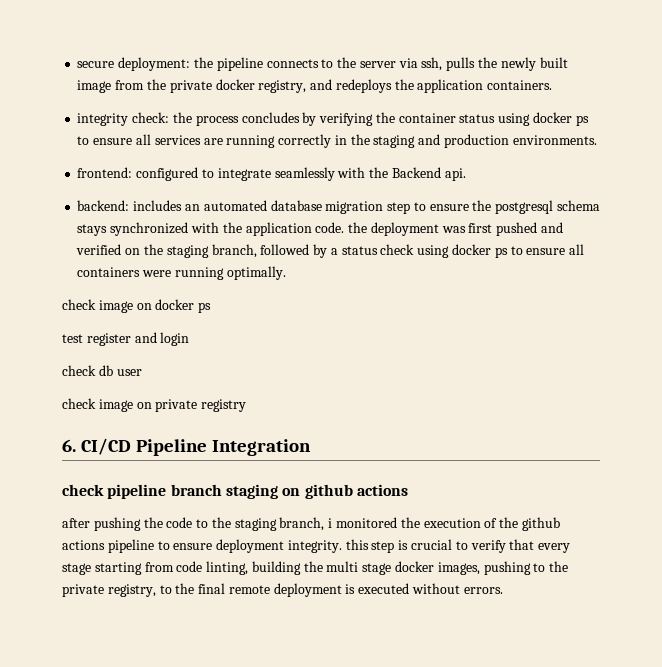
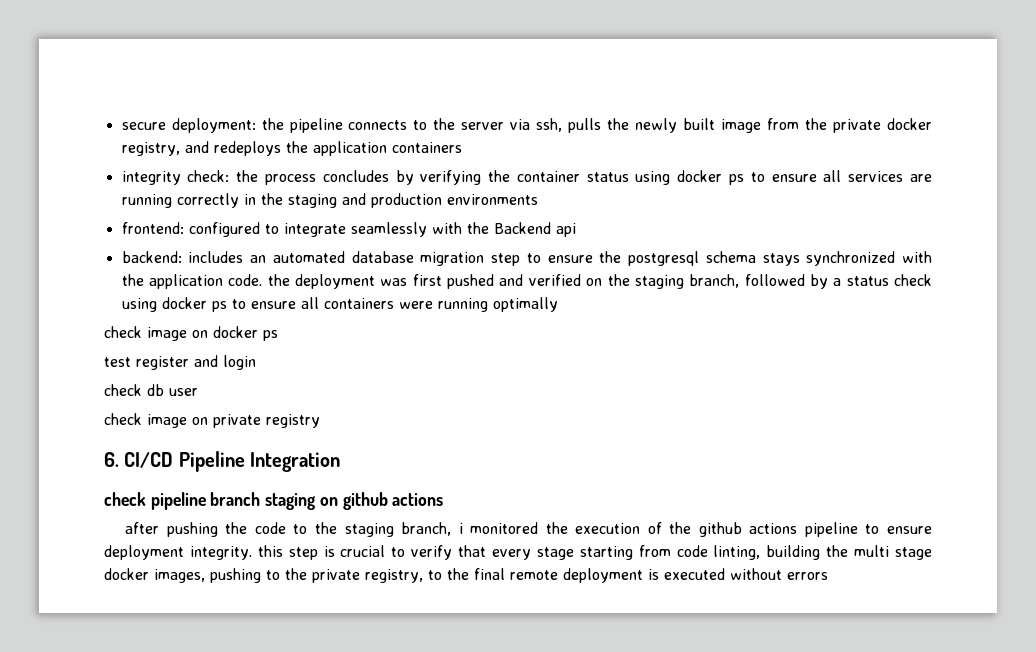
[487,80,553,90] containers. -> [391,142,462,153] containers
[512,135,597,145] environments. -> [446,194,538,205] environments
[444,168,466,181] api. -> [555,223,576,237] api
[226,266,286,280] optimally. -> [492,297,558,312] optimally
[463,587,503,594] errors. -> [787,572,828,580] errors

